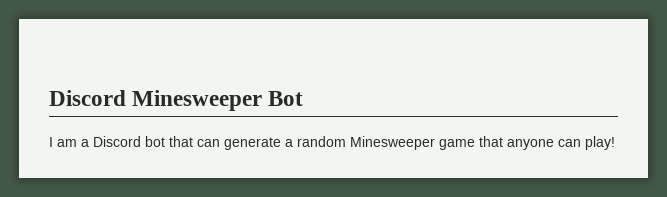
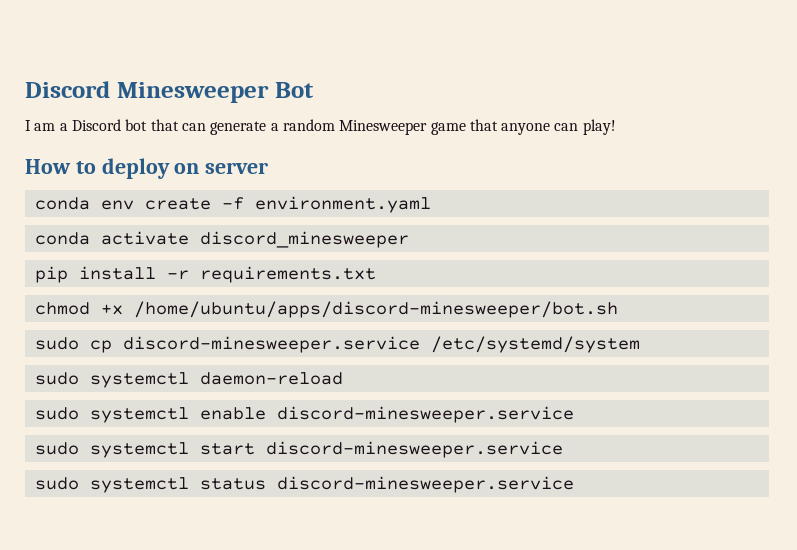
(615, 143) none -> [25,158,269,179] [34,196,431,213] [34,231,409,248] [34,266,376,283] [34,301,618,318] [34,336,640,353] [34,372,343,388] [34,406,574,423] [34,441,563,458] [34,476,574,493] // How to deploy on server // conda env create -f environment.yaml // conda activate discord_minesweeper // pip install -r requirements.txt // chmod +x /home/ubuntu/apps/discord-minesweeper/bot.sh // sudo cp discord-minesweeper.service /etc/systemd/system // sudo systemctl daemon-reload // sudo systemctl enable discord-minesweeper.service // sudo systemctl start discord-minesweeper.service // sudo systemctl status discord-minesweeper.service

